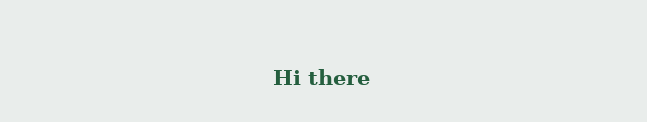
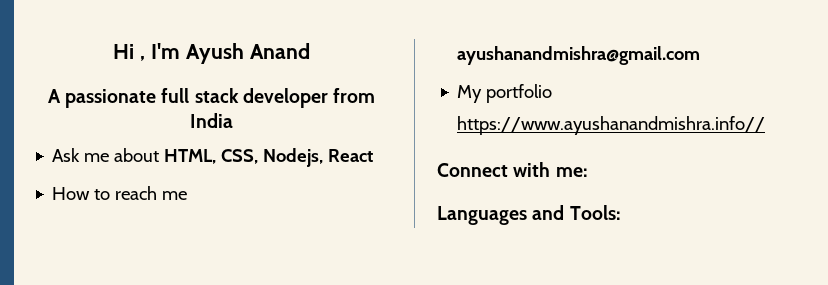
[308,69,370,85] there -> [140,43,310,64] [47,88,376,108] [190,113,233,128] [52,148,374,167] [52,186,188,200] [457,46,701,65] [457,84,553,103] [457,116,766,135] [437,162,588,177] [437,205,621,225] , I'm Ayush Anand // A passionate full stack developer from India // Ask me about HTML, CSS, Nodejs, React // How to reach me ayushanandmishra@gmail.com // My portfolio https://www.ayushanandmishra.info// // Connect with me: // Languages and Tools:

